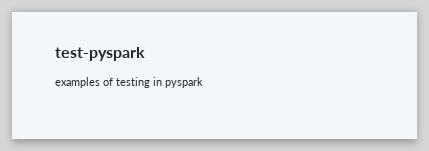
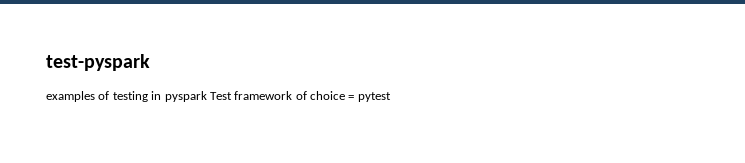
(203, 82) none -> [209,91,391,102] Test framework of choice = pytest

